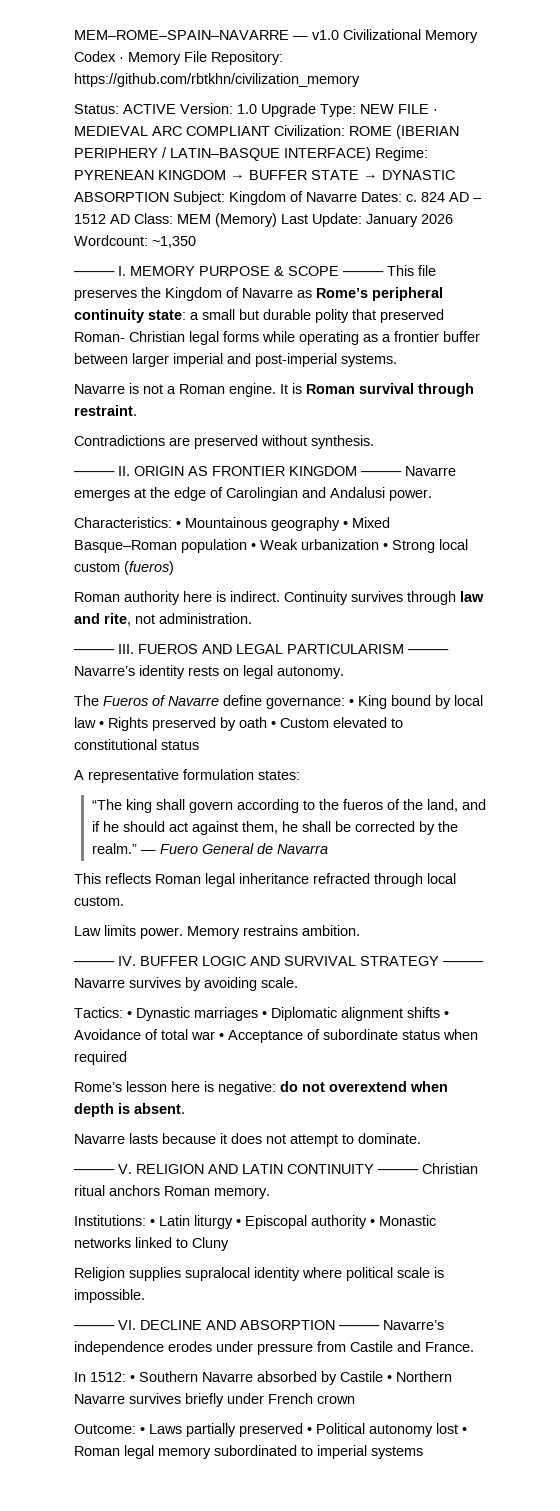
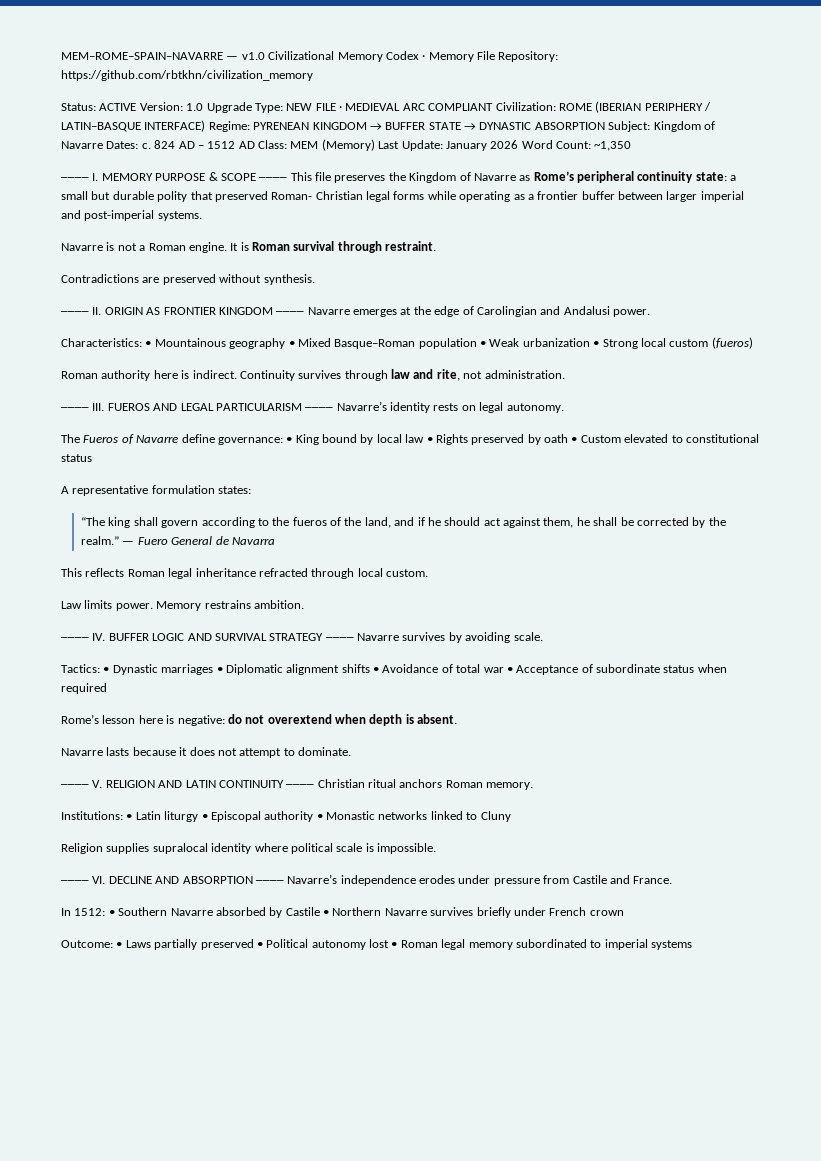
[74,235,148,246] Wordcount: -> [521,140,591,149] Word Count:

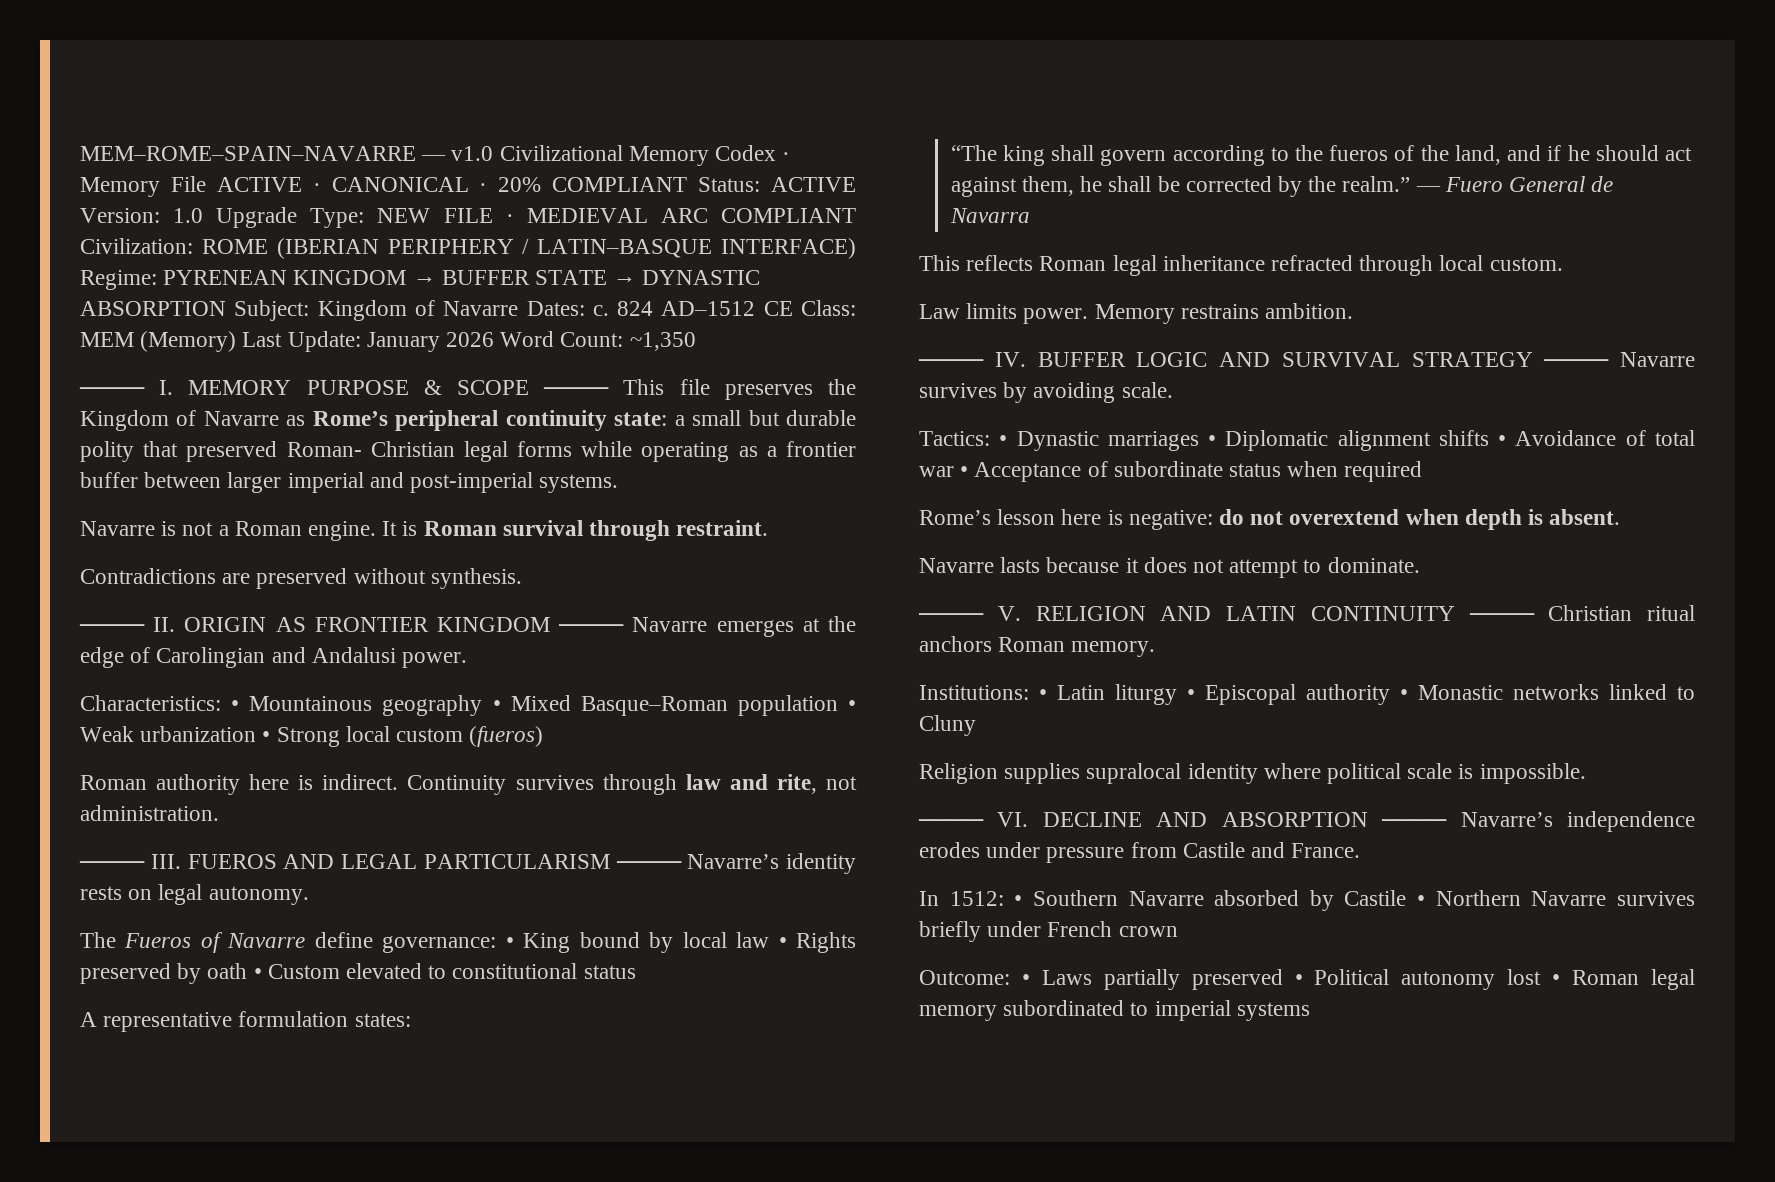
[498,51,559,62] [61,70,313,81] Repository: https://github.com/rbtkhn/civilization_memory // -> [216,177,688,192] ACTIVE · CANONICAL · 20% COMPLIANT
[178,141,255,149] AD – 1512 AD -> [661,301,793,316] AD–1512 CE

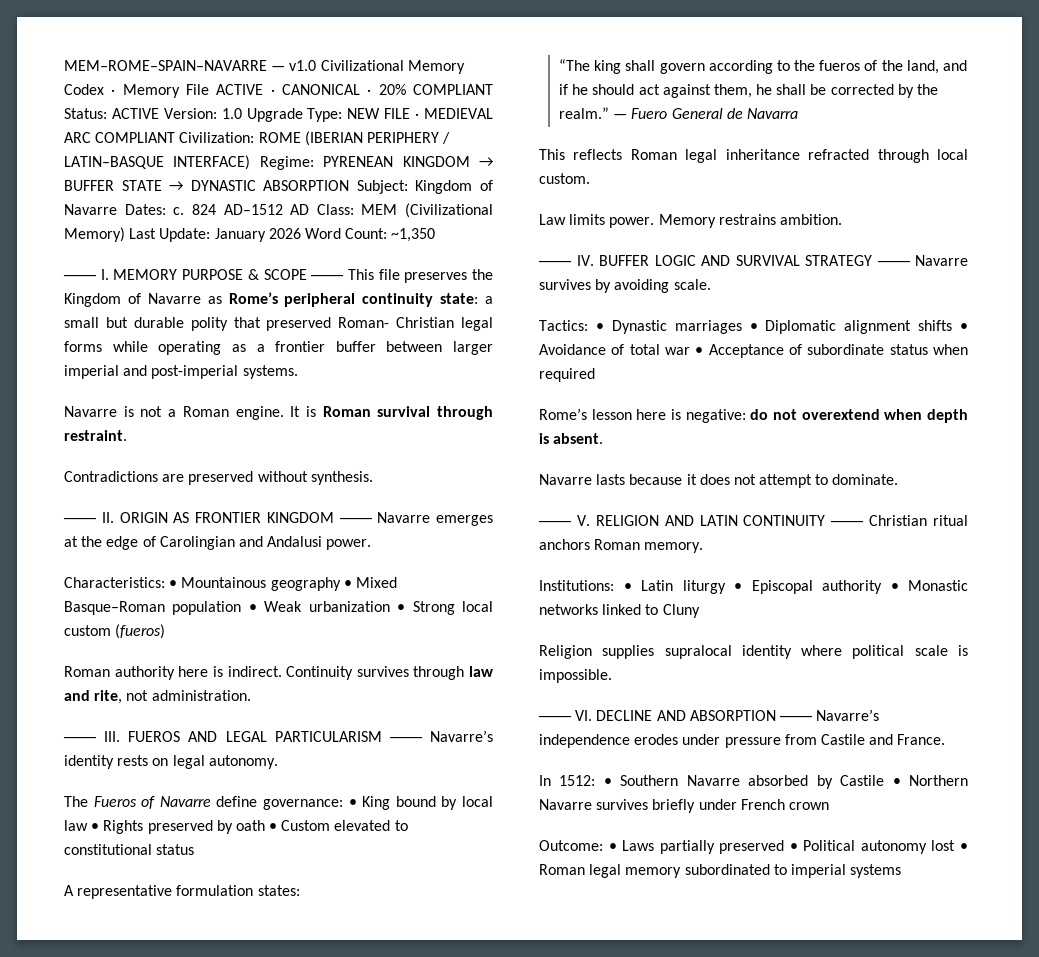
[763,301,793,316] CE -> [290,204,310,215] AD
[140,331,237,352] (Memory) -> [405,203,493,218] [64,227,125,242] (Civilizational Memory)

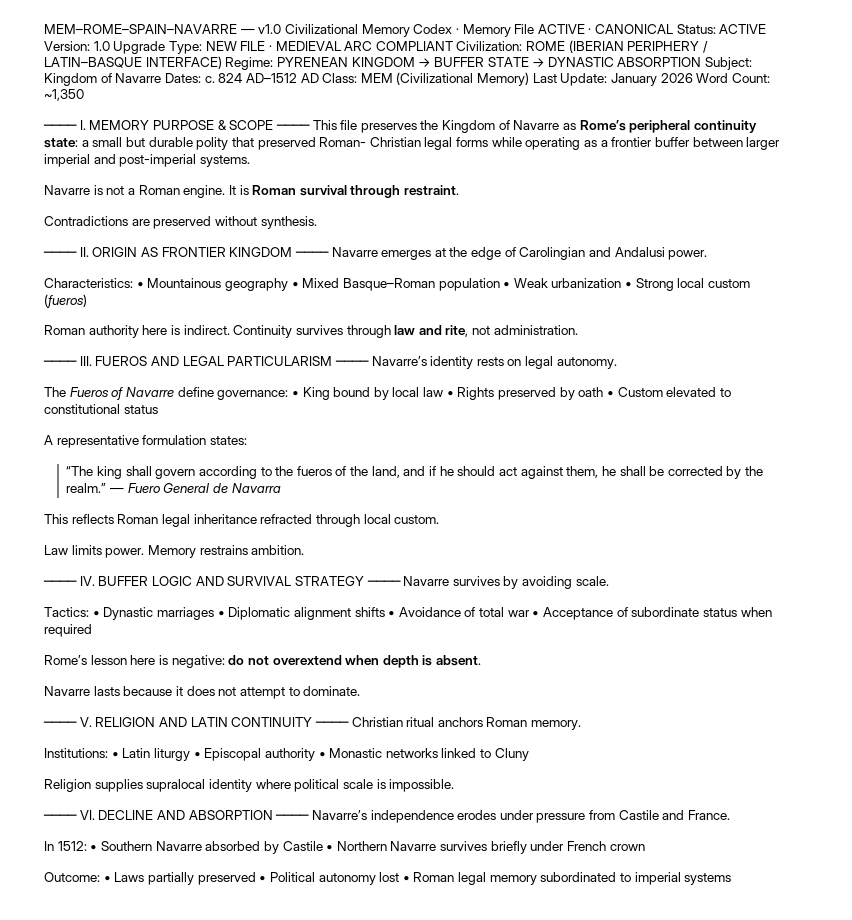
[367,84,493,95] · 20% COMPLIANT -> (674, 29) none

